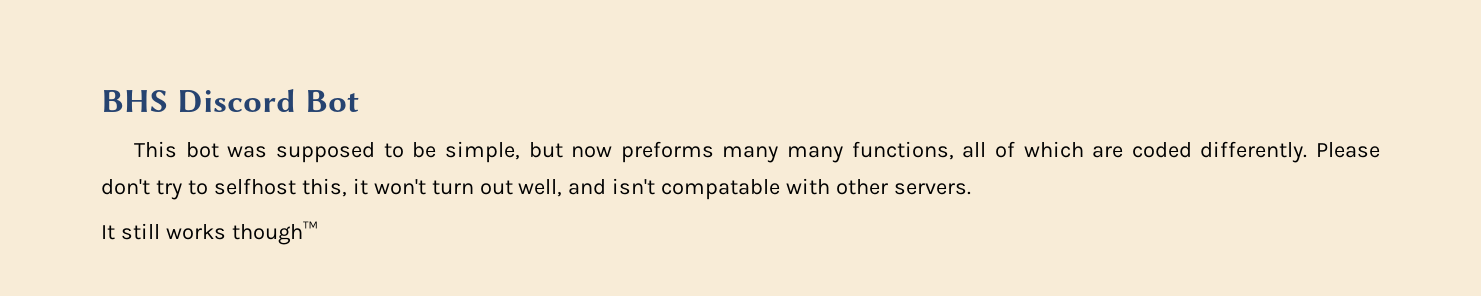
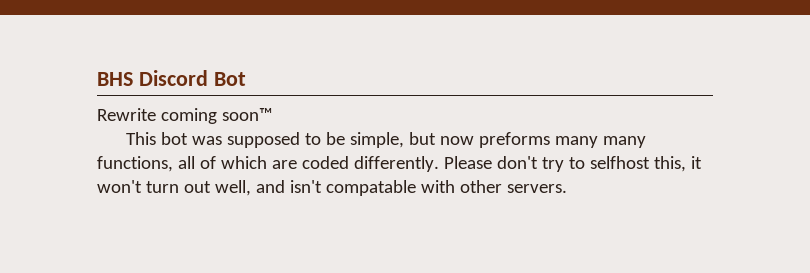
(360, 101) none -> [97,108,272,124] // Rewrite coming soon™
[101,221,318,245] // It still works though™ -> (567, 188) none

